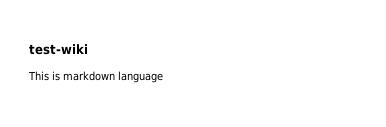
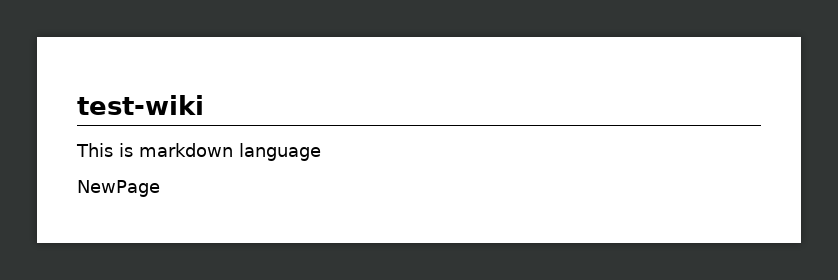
(163, 77) none -> [77,180,160,197] // NewPage

